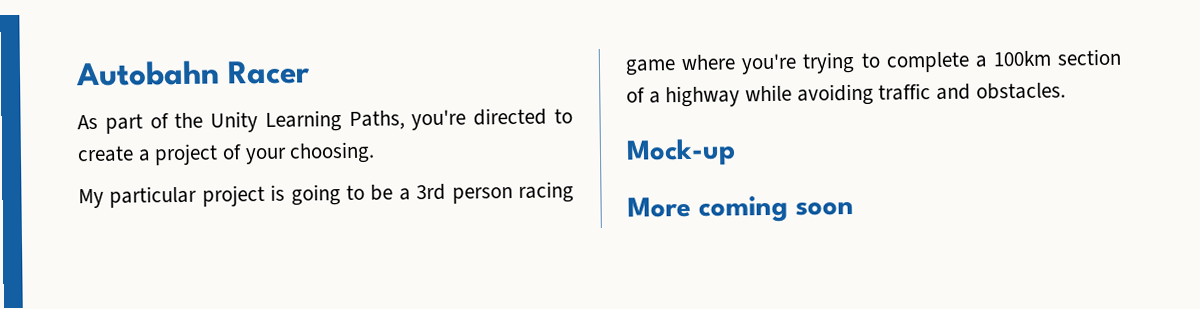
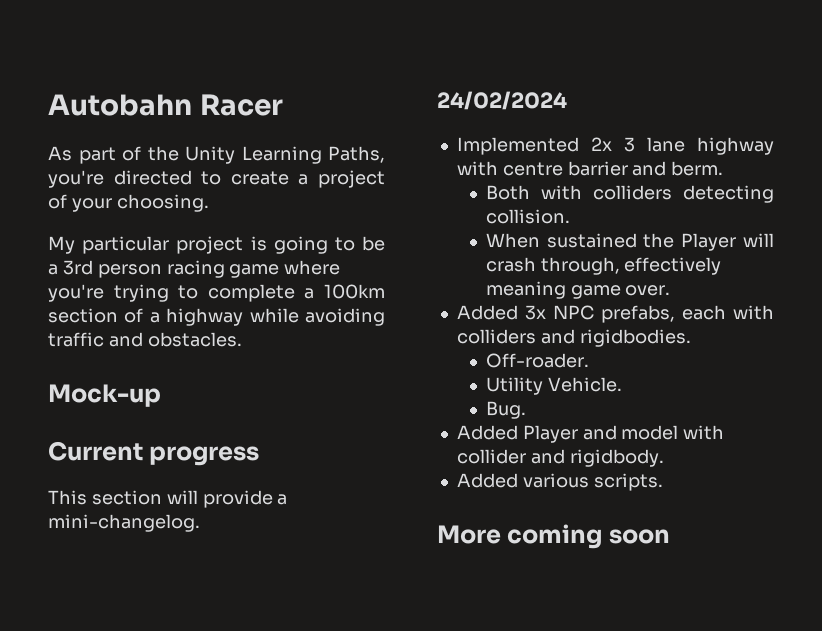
(736, 152) none -> [48,441,260,466] [48,490,288,508] [48,514,200,532] [437,91,567,110] [456,137,774,155] [456,161,724,176] [485,185,774,203] [485,209,570,224] [485,233,774,251] [485,257,722,275] [485,281,671,299] [456,305,774,323] [456,329,691,347] [485,353,589,368] [485,377,622,395] [485,401,526,419] [456,425,725,443] [456,449,664,467] [456,473,663,491] // Current progress // This section will provide a mini-changelog. // 24/02/2024 // Implemented 2x 3 lane highway with centre barrier and berm. // Both with colliders detecting collision. // When sustained the Player will crash through, effectively meaning game over. // Added 3x NPC prefabs, each with colliders and rigidbodies. // Off-roader. // Utility Vehicle. // Bug. // Added Player and model with collider and rigidbody. // Added various scripts.

